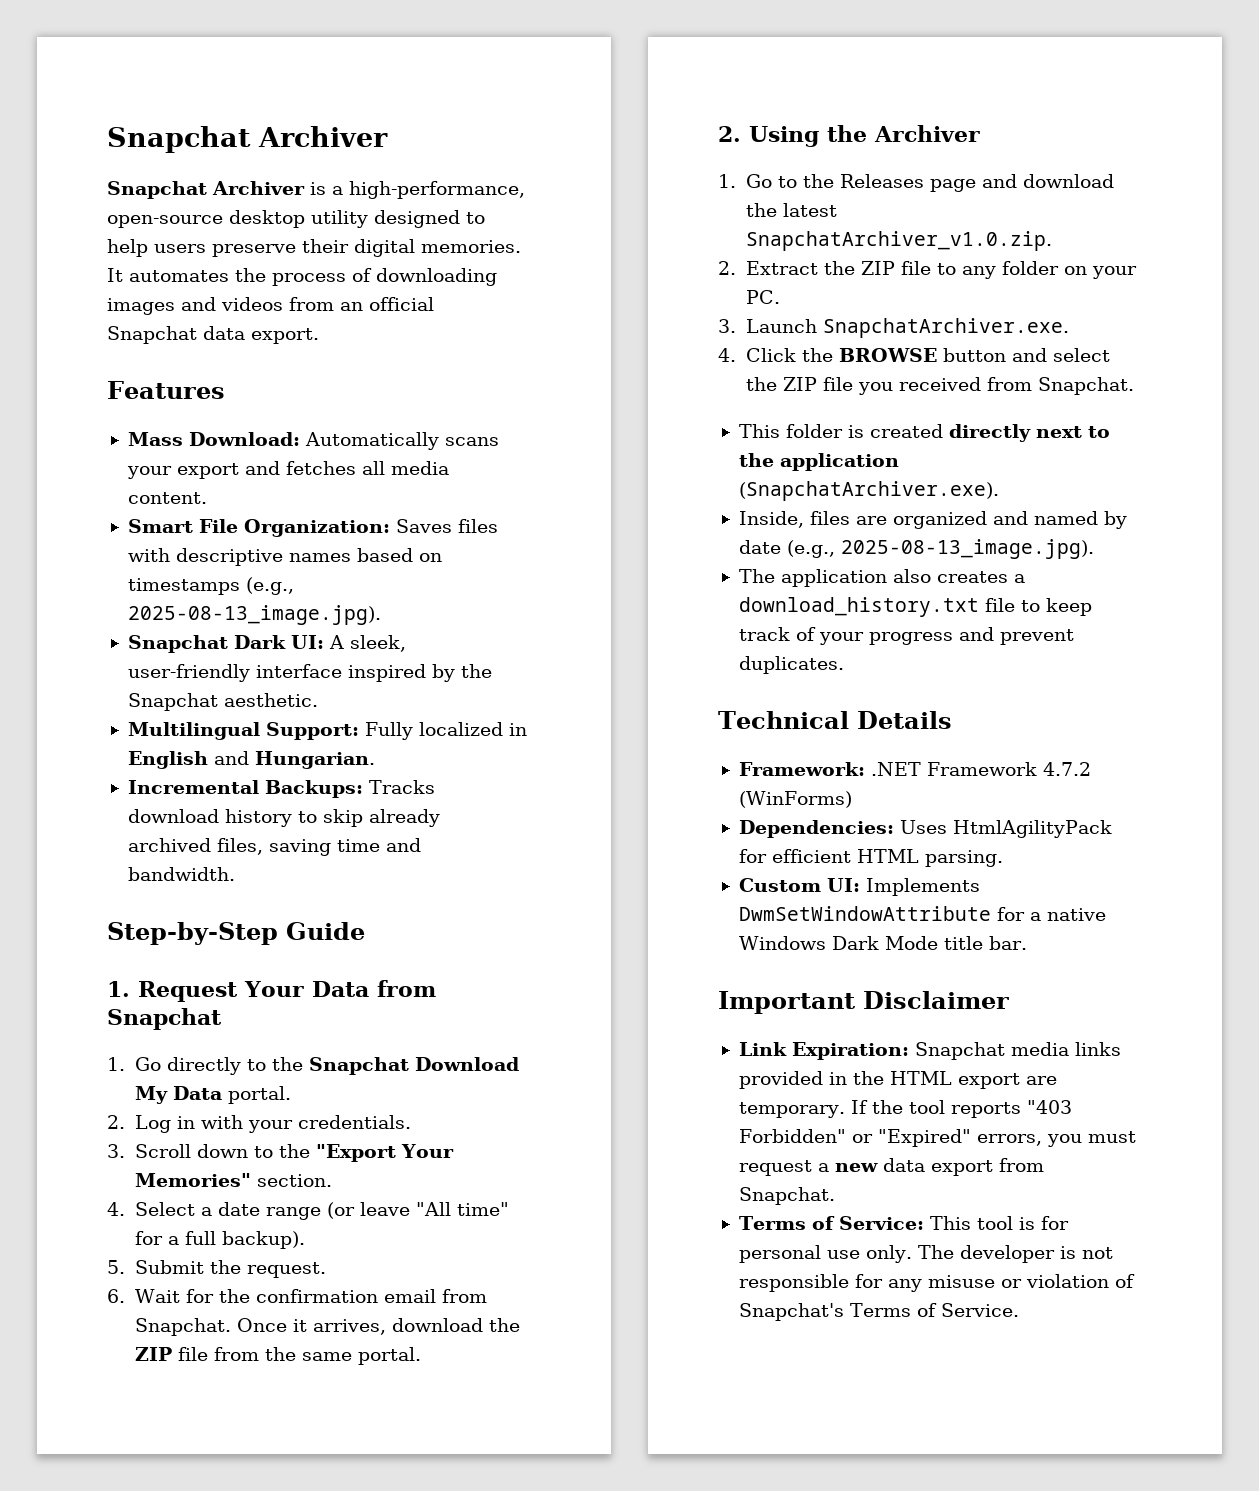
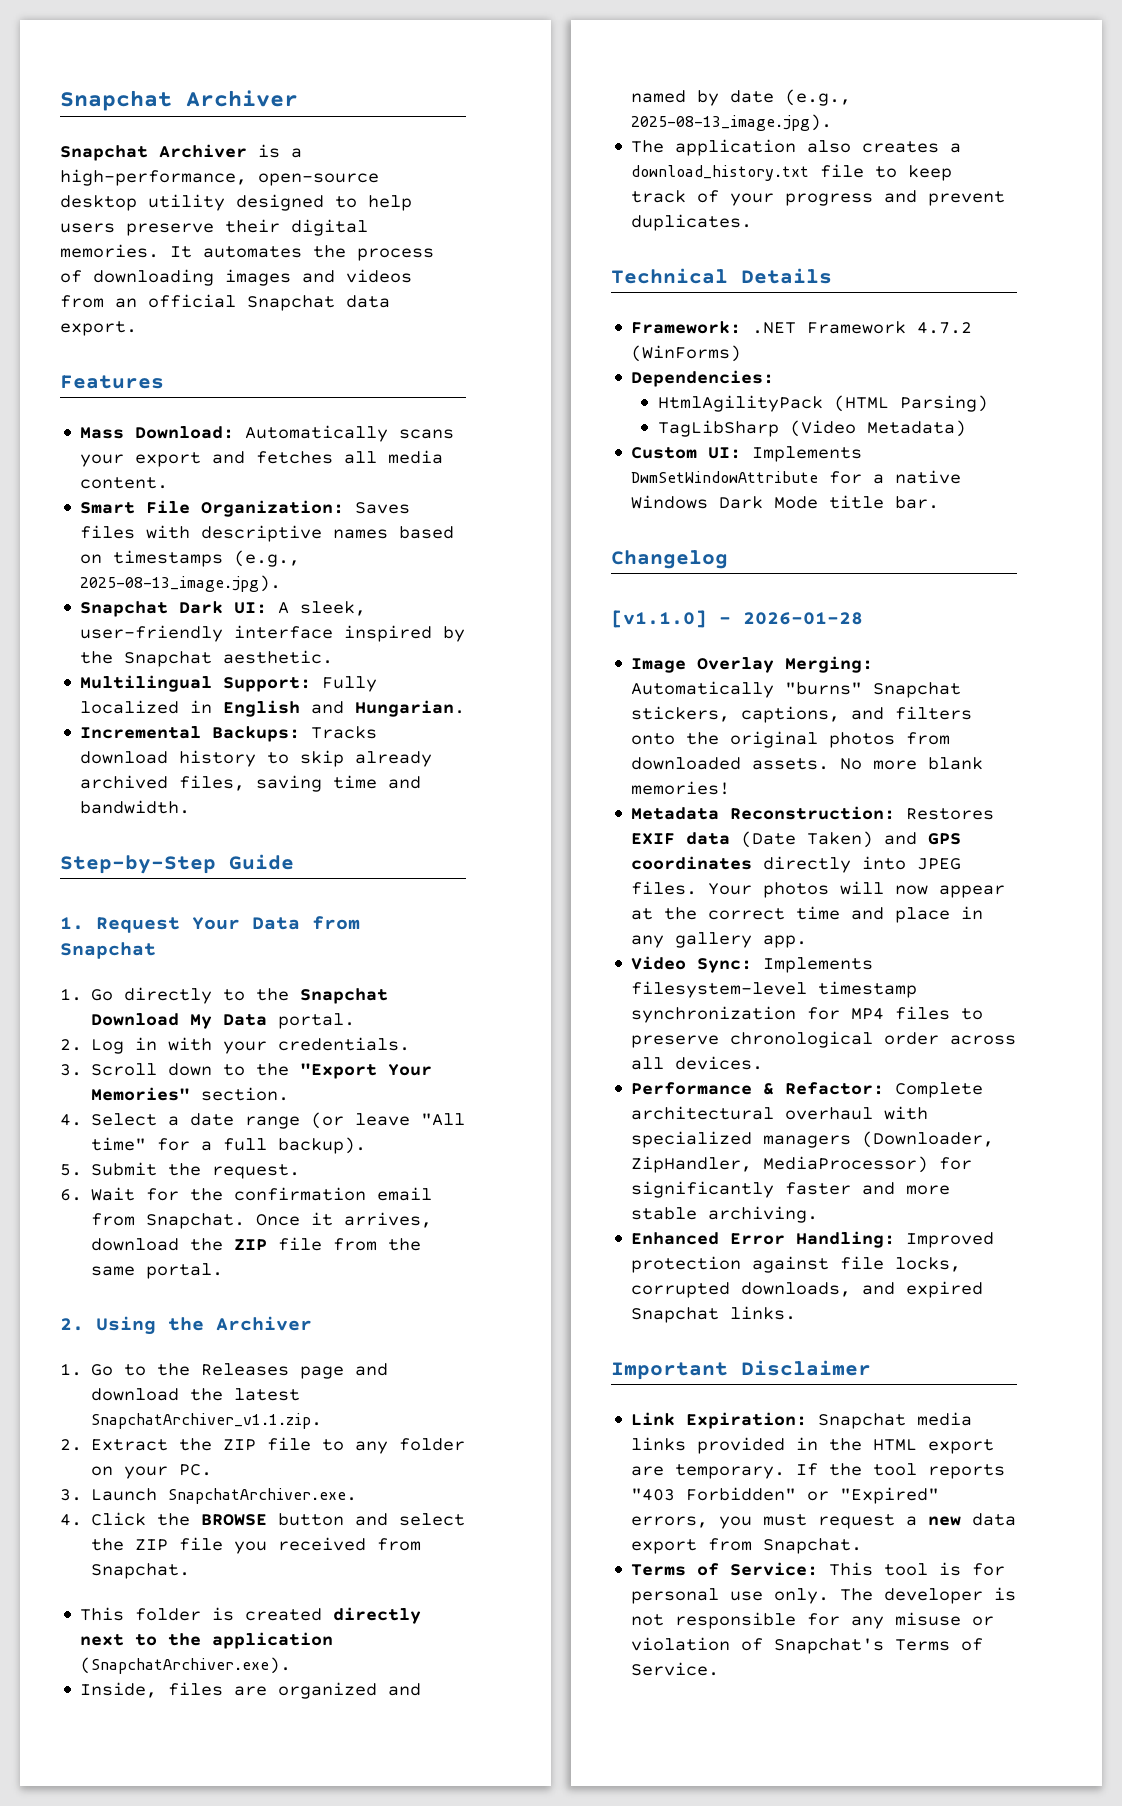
[746,231,1053,251] SnapchatArchiver_v1.0.zip. -> [91,1413,323,1429] SnapchatArchiver_v1.1.zip.
[899,820,1112,838] [738,849,1003,867] Uses HtmlAgilityPack for efficient HTML parsing. -> [657,395,988,412] [657,420,966,437] // HtmlAgilityPack (HTML Parsing) // TagLibSharp (Video Metadata)
(1027, 943) none -> [611,550,728,569] [611,610,863,628] [631,656,874,673] [631,681,962,698] [631,706,973,723] [631,731,951,748] [631,757,984,770] [631,781,731,795] [631,806,995,820] [631,831,962,848] [631,856,962,873] [631,881,1006,898] [631,906,984,923] [631,932,808,948] [631,956,874,973] [631,981,918,998] [631,1006,984,1023] [631,1031,1017,1048] [631,1056,764,1070] [631,1082,984,1098] [631,1106,929,1120] [631,1131,995,1148] [631,1156,973,1173] [631,1181,951,1198] [631,1206,819,1223] [631,1231,995,1248] [631,1256,962,1273] [631,1281,984,1298] [631,1306,797,1323] // Changelog // [v1.1.0] - 2026-01-28 // Image Overlay Merging: Automatically "burns" Snapchat stickers, captions, and filters onto the original photos from downloaded assets. No more blank memories! // Metadata Reconstruction: Restores EXIF data (Date Taken) and GPS coordinates directly into JPEG files. Your photos will now appear at the correct time and place in any gallery app. // Video Sync: Implements filesystem-level timestamp synchronization for MP4 files to preserve chronological order across all devices. // Performance & Refactor: Complete architectural overhaul with specialized managers (Downloader, ZipHandler, MediaProcessor) for significantly faster and more stable archiving. // Enhanced Error Handling: Improved protection against file locks, corrupted downloads, and expired Snapchat links.

